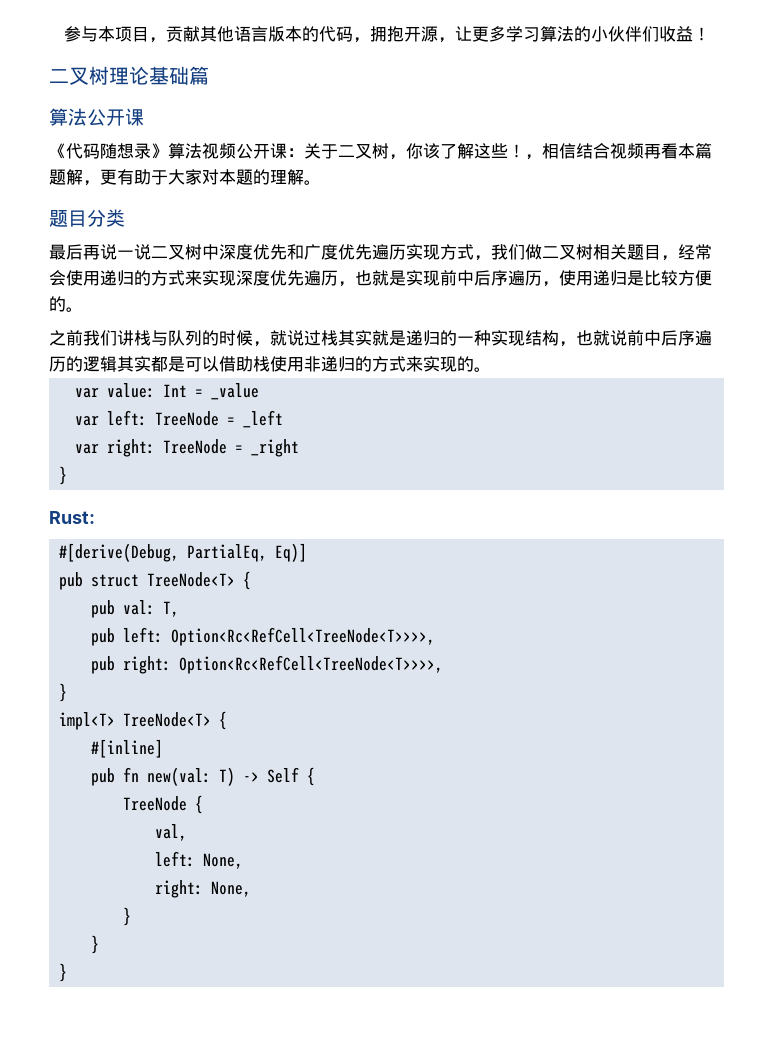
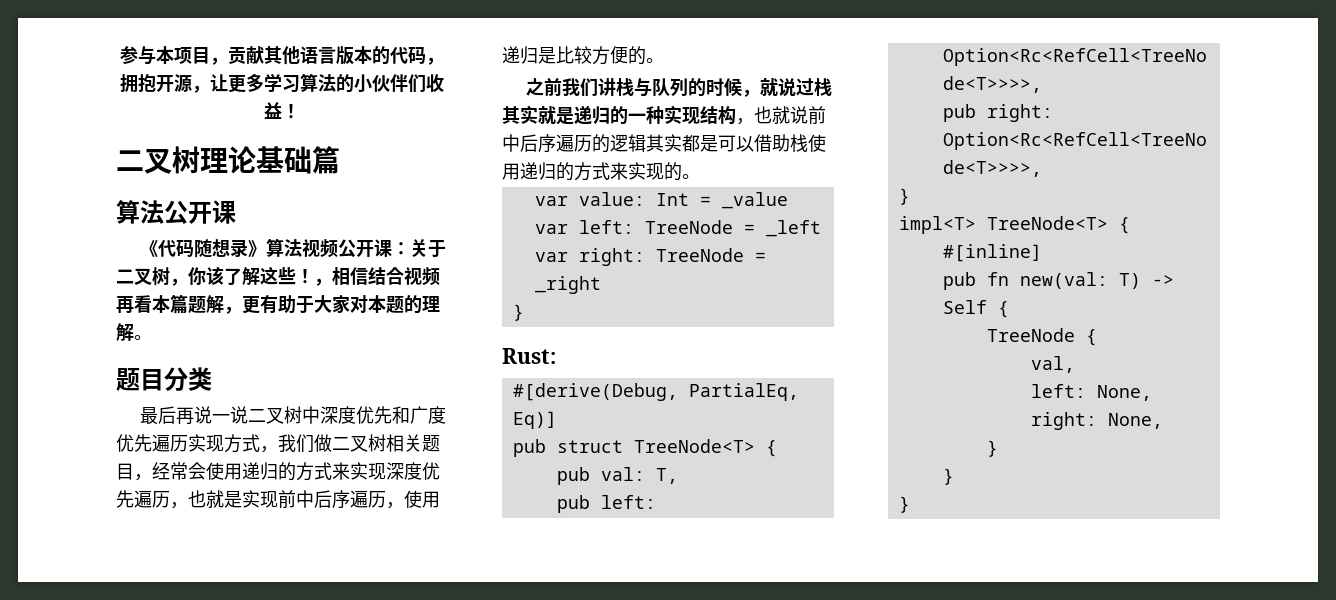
[304,356,321,372] 非 -> (520, 171) none

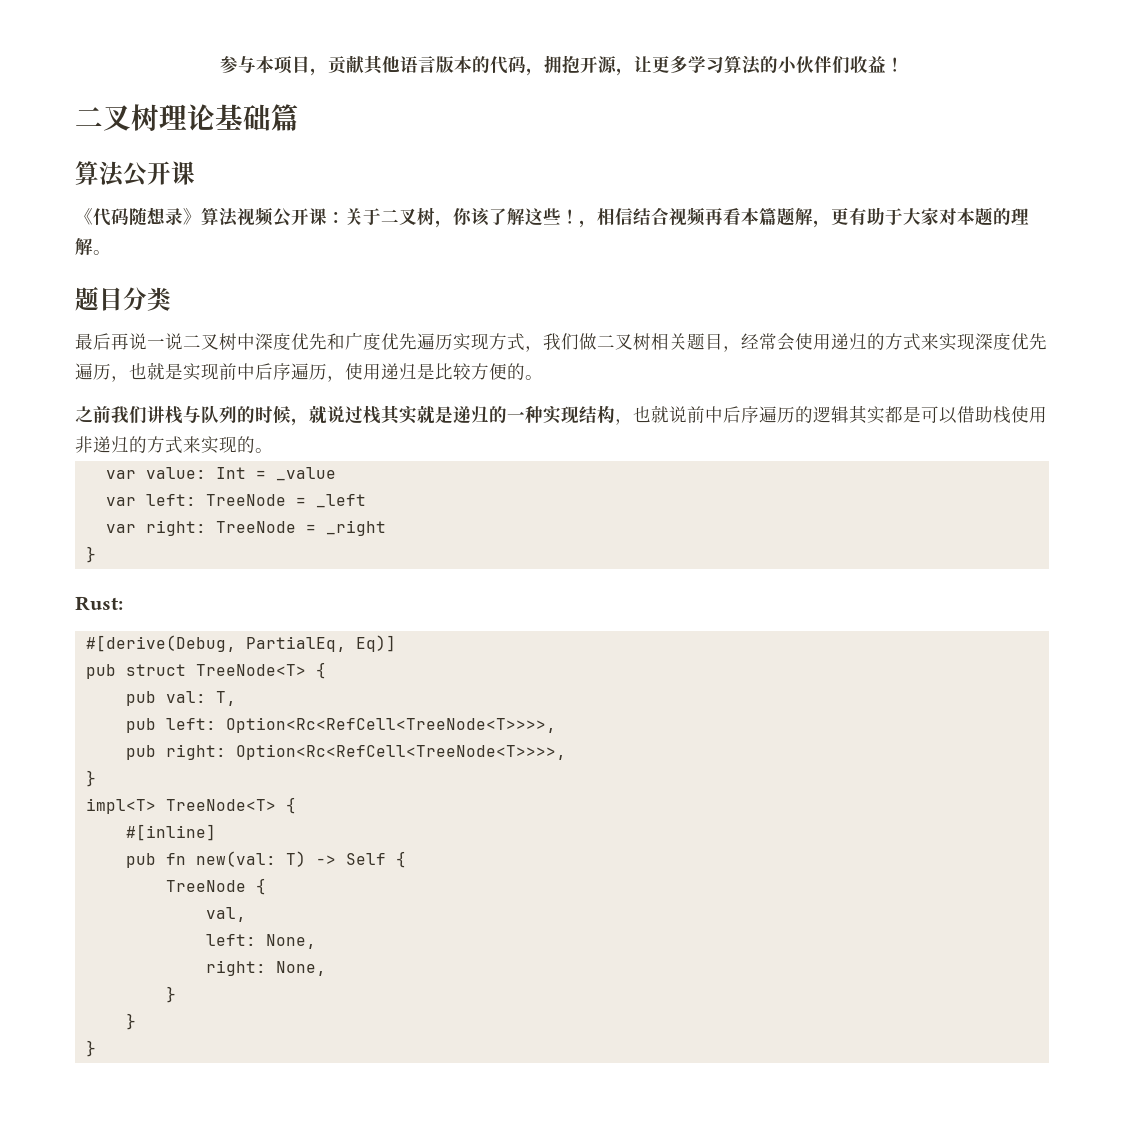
(520, 171) none -> [75,436,93,453] 非

